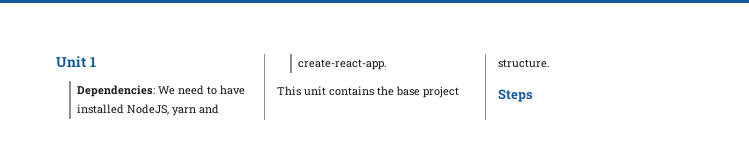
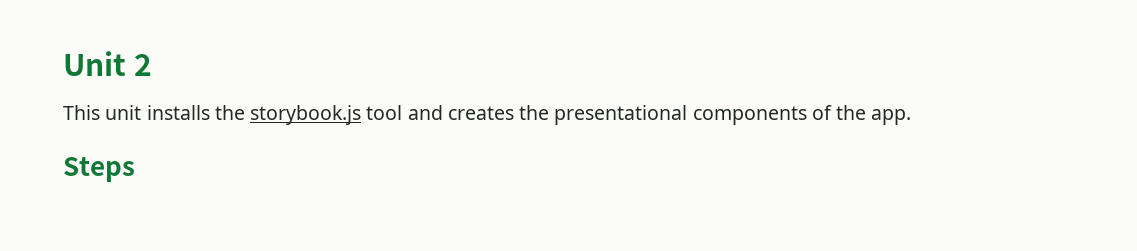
[89,57,96,67] [76,85,245,97] [76,104,219,116] [297,59,387,70] [277,86,459,98] [498,59,550,68] 1 // Dependencies: We need to have installed NodeJS, yarn and create-react-app. // This unit contains the base project structure. -> [134,54,153,76] [63,105,912,125] 2 // This unit installs the storybook.js tool and creates the presentational components of the app.

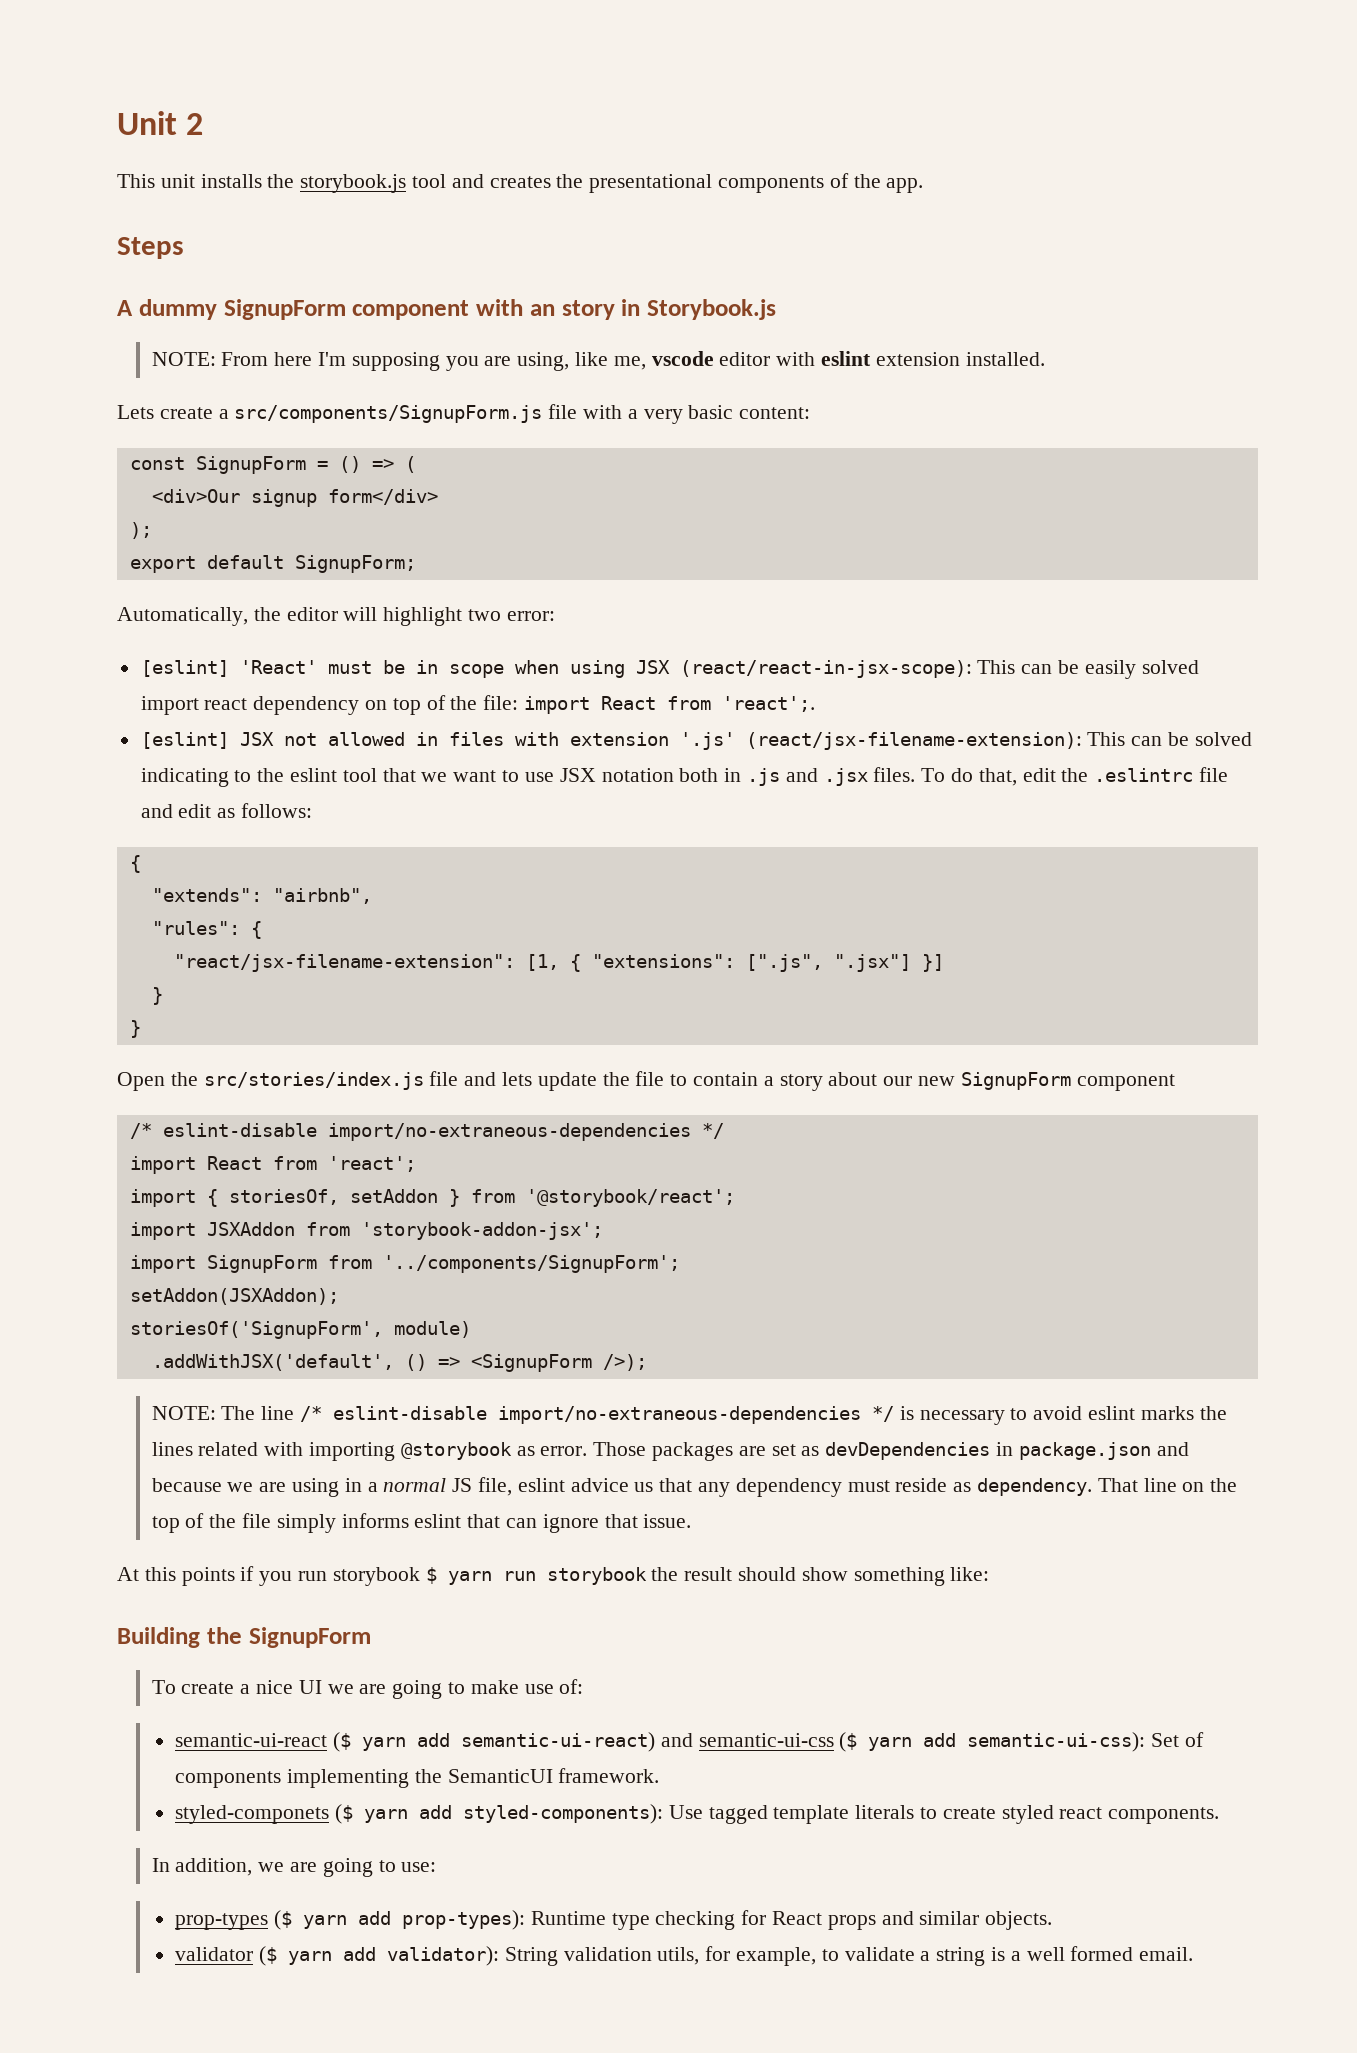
(135, 169) none -> [117,299,776,320] [151,351,1045,371] [117,404,811,424] [129,456,416,474] [151,489,438,507] [129,522,152,539] [129,555,416,573] [117,607,555,626] [140,660,1199,679] [140,695,816,715] [140,732,1252,750] [140,767,1228,787] [140,803,313,818] [129,855,141,873] [151,888,372,904] [151,921,262,939] [173,954,944,972] [151,987,163,1005] [129,1020,141,1038] [117,1071,1175,1091] [129,1123,724,1141] [129,1156,416,1174] [129,1189,735,1207] [129,1222,603,1240] [129,1255,680,1273] [129,1288,339,1305] [129,1321,471,1339] [151,1354,647,1372] [151,1406,1227,1425] [151,1442,1189,1461] [151,1477,1238,1497] [151,1513,692,1533] [117,1566,990,1586] [117,1627,371,1648] [151,1679,584,1699] [175,1732,1204,1752] [175,1768,660,1788] [175,1804,1220,1824] [151,1858,437,1877] [175,1910,1053,1930] [175,1946,1194,1966] // A dummy SignupForm component with an story in Storybook.js // NOTE: From here I'm supposing you are using, like me, vscode editor with eslint extension installed. // Lets create a src/components/SignupForm.js file with a very basic content: // const SignupForm = () => ( // <div>Our signup form</div> // ); // export default SignupForm; // Automatically, the editor will highlight two error: // [eslint] 'React' must be in scope when using JSX (react/react-in-jsx-scope): This can be easily solved import react dependency on top of the file: import React from 'react';. // [eslint] JSX not allowed in files with extension '.js' (react/jsx-filename-extension): This can be solved indicating to the eslint tool that we want to use JSX notation both in .js and .jsx files. To do that, edit the .eslintrc file and edit as follows: // { // "extends": "airbnb", // "rules": { // "react/jsx-filename-extension": [1, { "extensions": [".js", ".jsx"] }] // } // } // Open the src/stories/index.js file and lets update the file to contain a story about our new SignupForm component // /* eslint-disable import/no-extraneous-dependencies */ // import React from 'react'; // import { storiesOf, setAddon } from '@storybook/react'; // import JSXAddon from 'storybook-addon-jsx'; // import SignupForm from '../components/SignupForm'; // setAddon(JSXAddon); // storiesOf('SignupForm', module) // .addWithJSX('default', () => <SignupForm />); // NOTE: The line /* eslint-disable import/no-extraneous-dependencies */ is necessary to avoid eslint marks the lines related with importing @storybook as error. Those packages are set as devDependencies in package.json and because we are using in a normal JS file, eslint advice us that any dependency must reside as dependency. That line on the top of the file simply informs eslint that can ignore that issue. // At this points if you run storybook $ yarn run storybook the result should show something like: // Building the SignupForm // To create a nice UI we are going to make use of: // semantic-ui-react ($ yarn add semantic-ui-react) and semantic-ui-css ($ yarn add semantic-ui-css): Set of components implementing the SemanticUI framework. // styled-componets ($ yarn add styled-components): Use tagged template literals to create styled react components. // In addition, we are going to use: // prop-types ($ yarn add prop-types): Runtime type checking for React props and similar objects. // validator ($ yarn add validator): String validation utils, for example, to validate a string is a well formed email.

